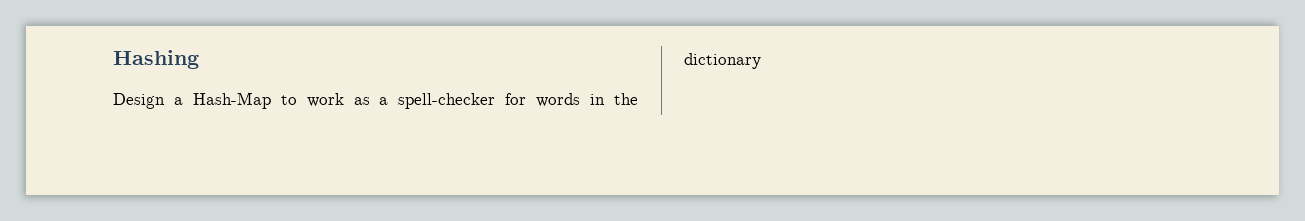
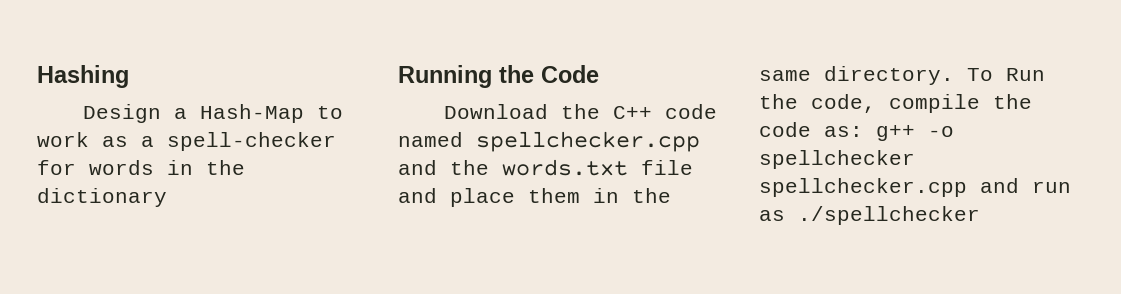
(761, 61) none -> [398,65,599,88] [443,104,717,119] [398,131,700,152] [398,159,693,176] [398,188,671,207] [759,66,1045,85] [759,94,1032,113] [759,122,954,141] [759,150,915,169] [759,178,1071,197] [759,206,980,225] // Running the Code // Download the C++ code named spellchecker.cpp and the words.txt file and place them in the same directory. To Run the code, compile the code as: g++ -o spellchecker spellchecker.cpp and run as ./spellchecker

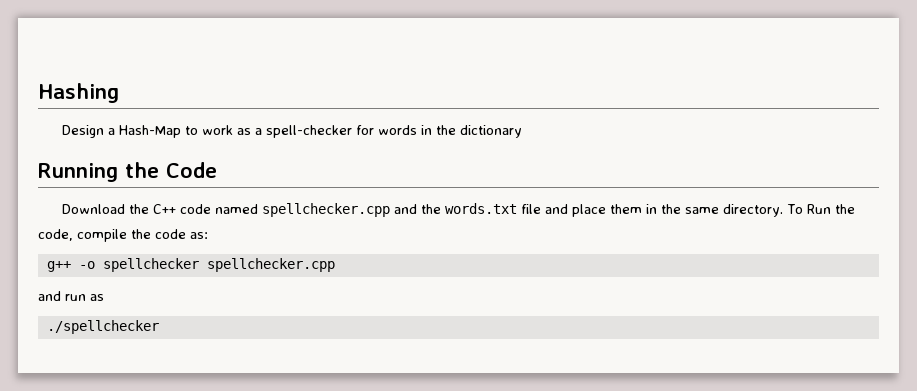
(863, 131) none -> (208, 235) //
(967, 187) none -> (335, 265) //
(785, 215) none -> (104, 297) //

